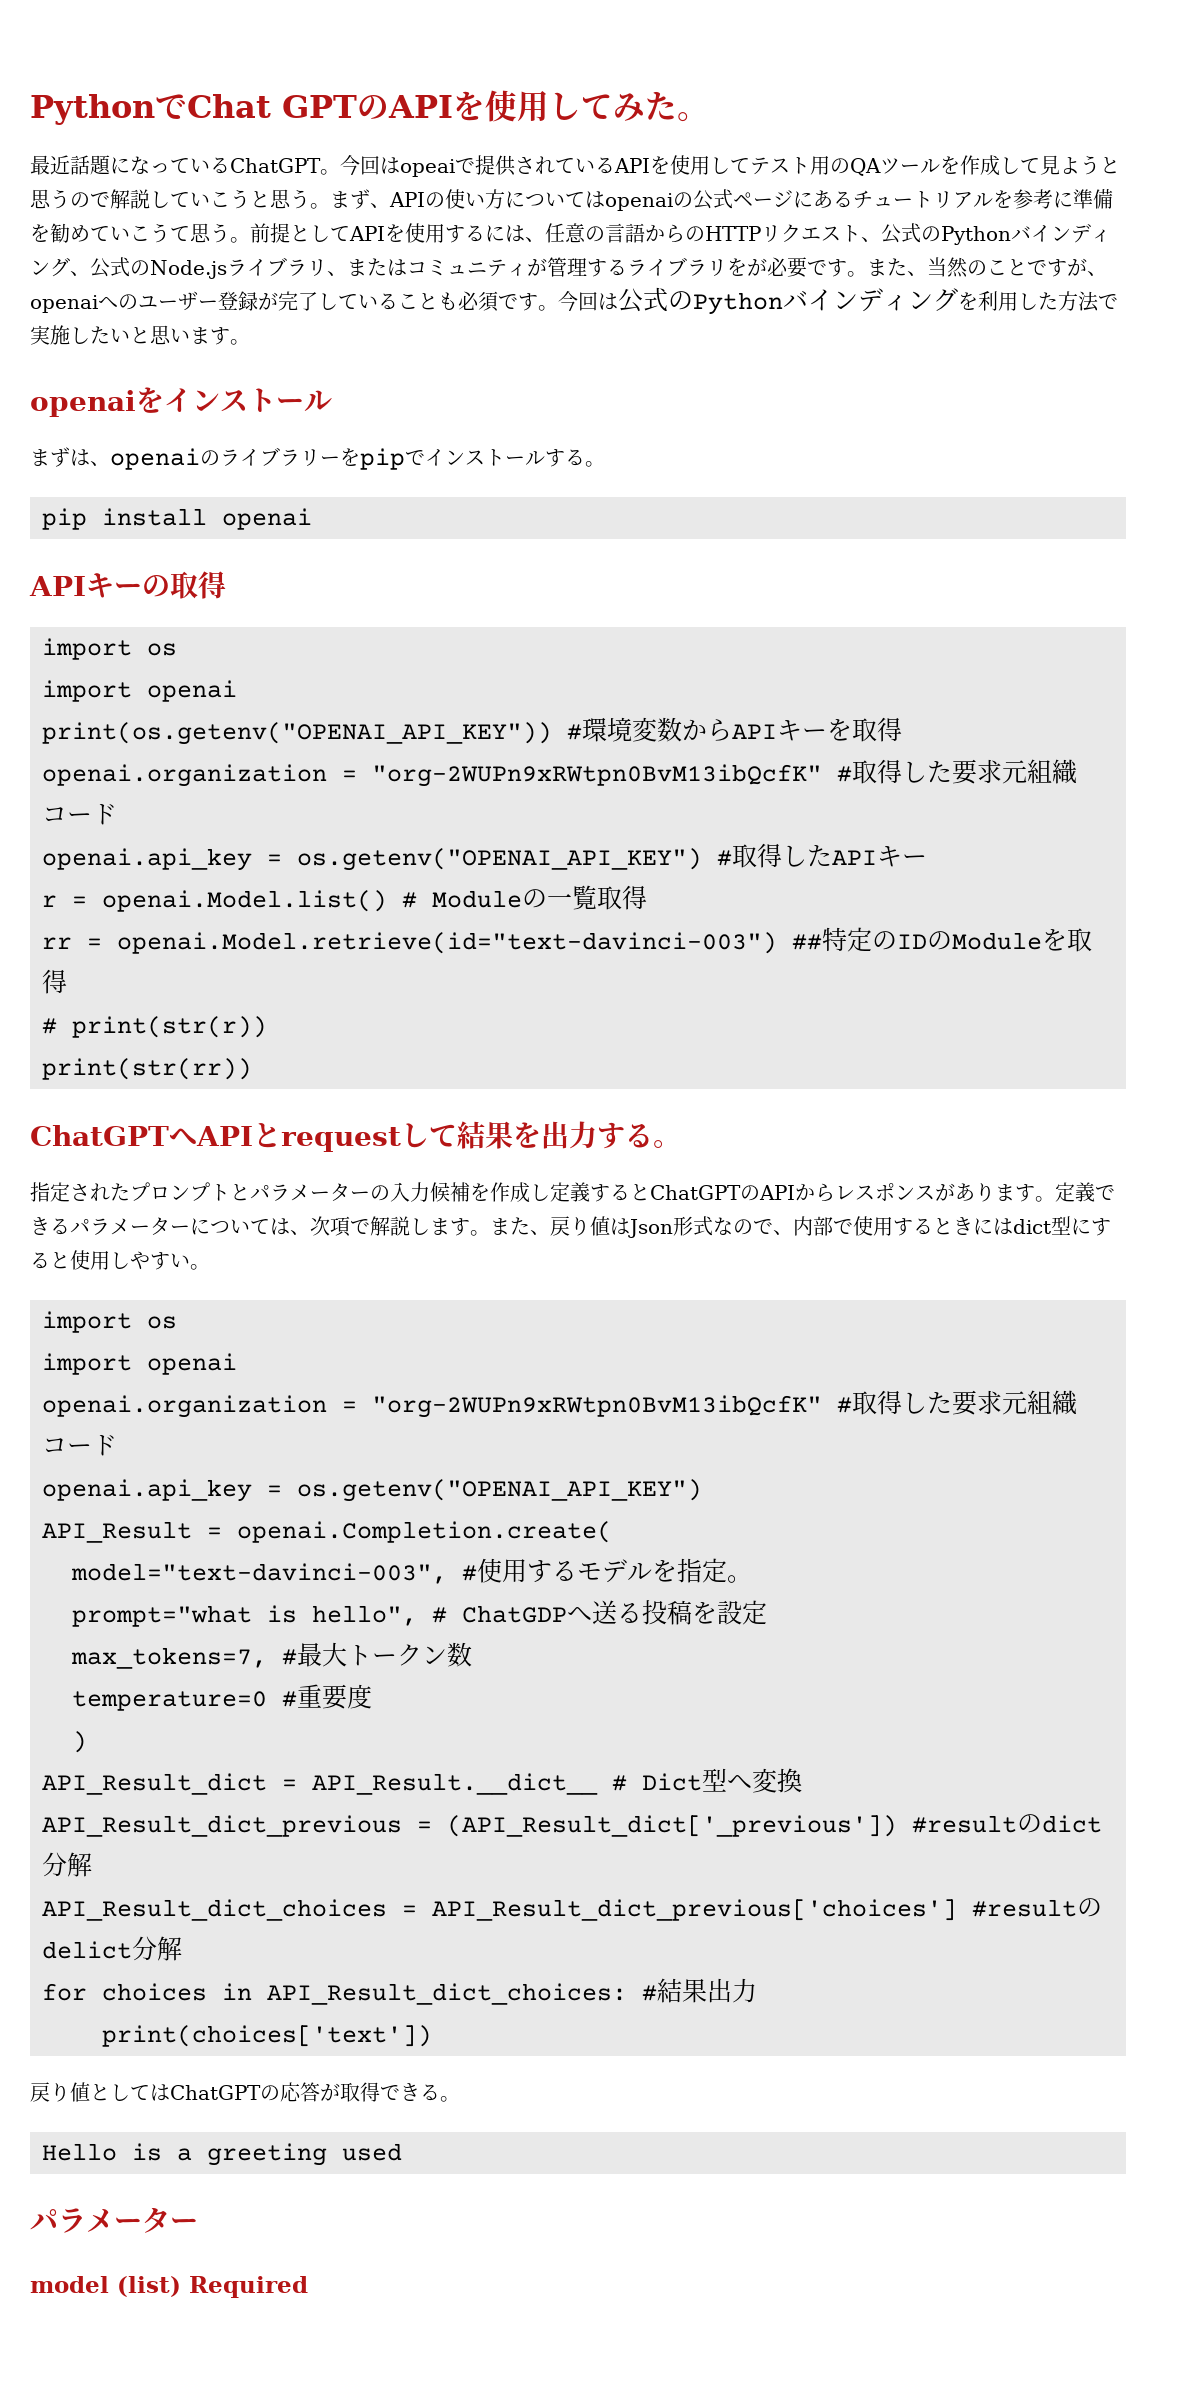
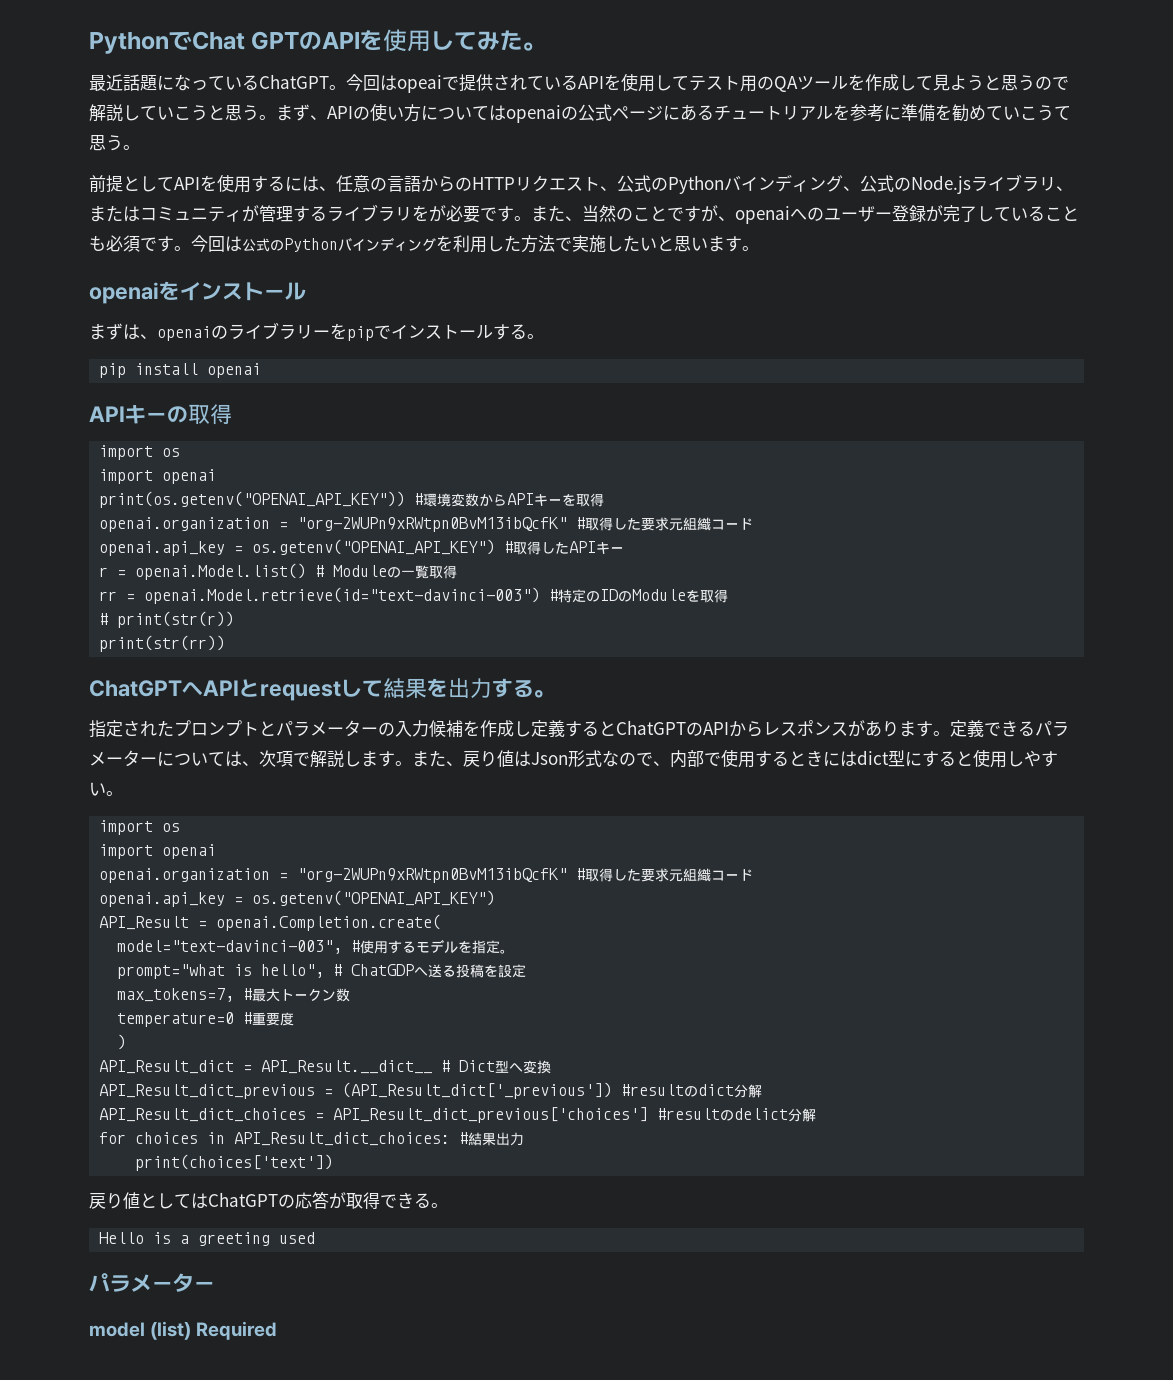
(250, 240) none -> (140, 147) //
[792,934,822,950] ## -> [549,589,559,601] #

